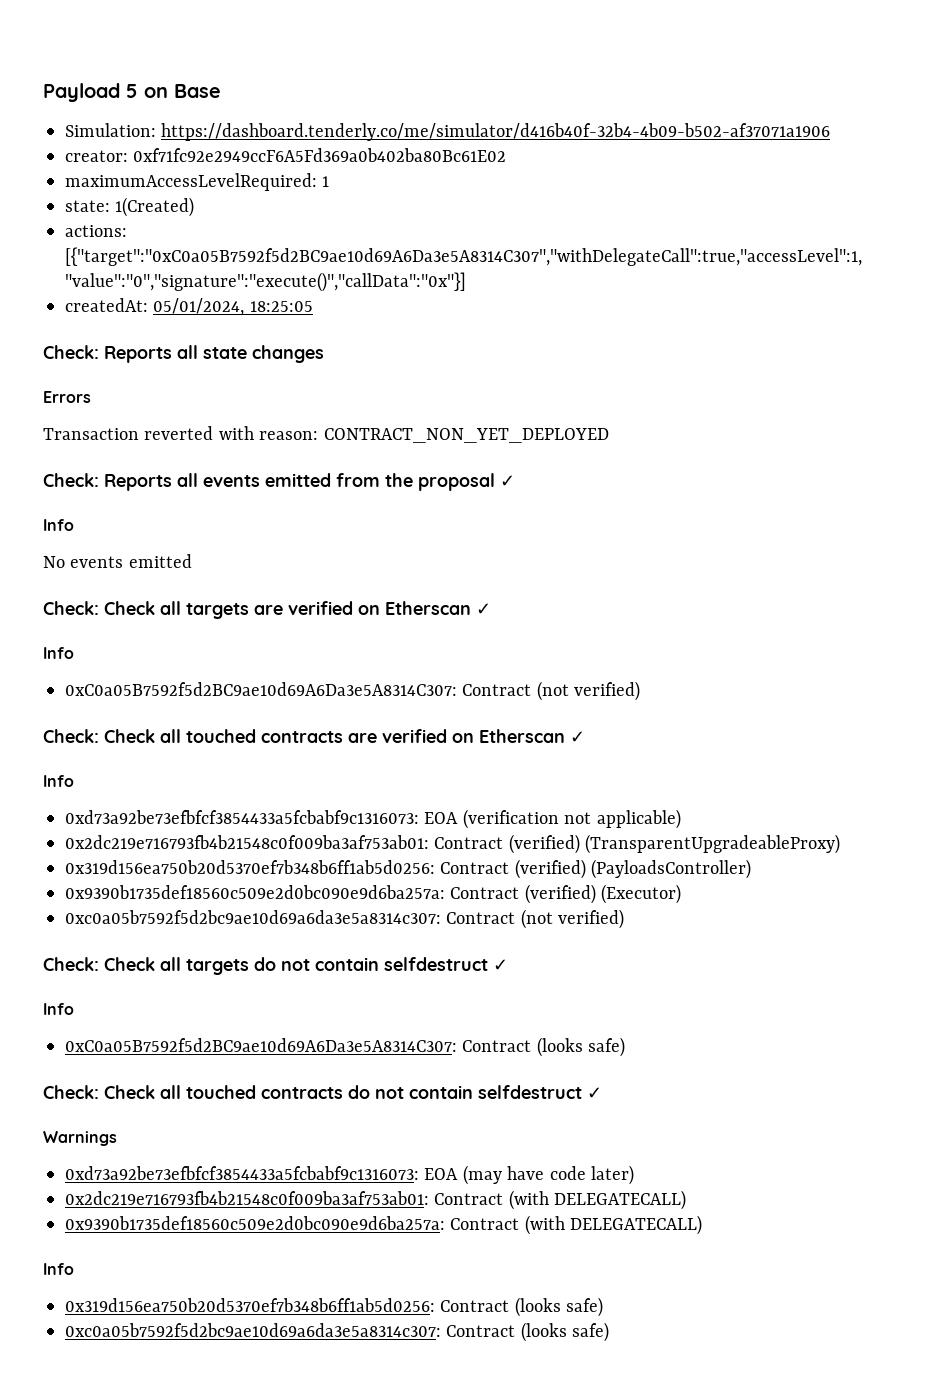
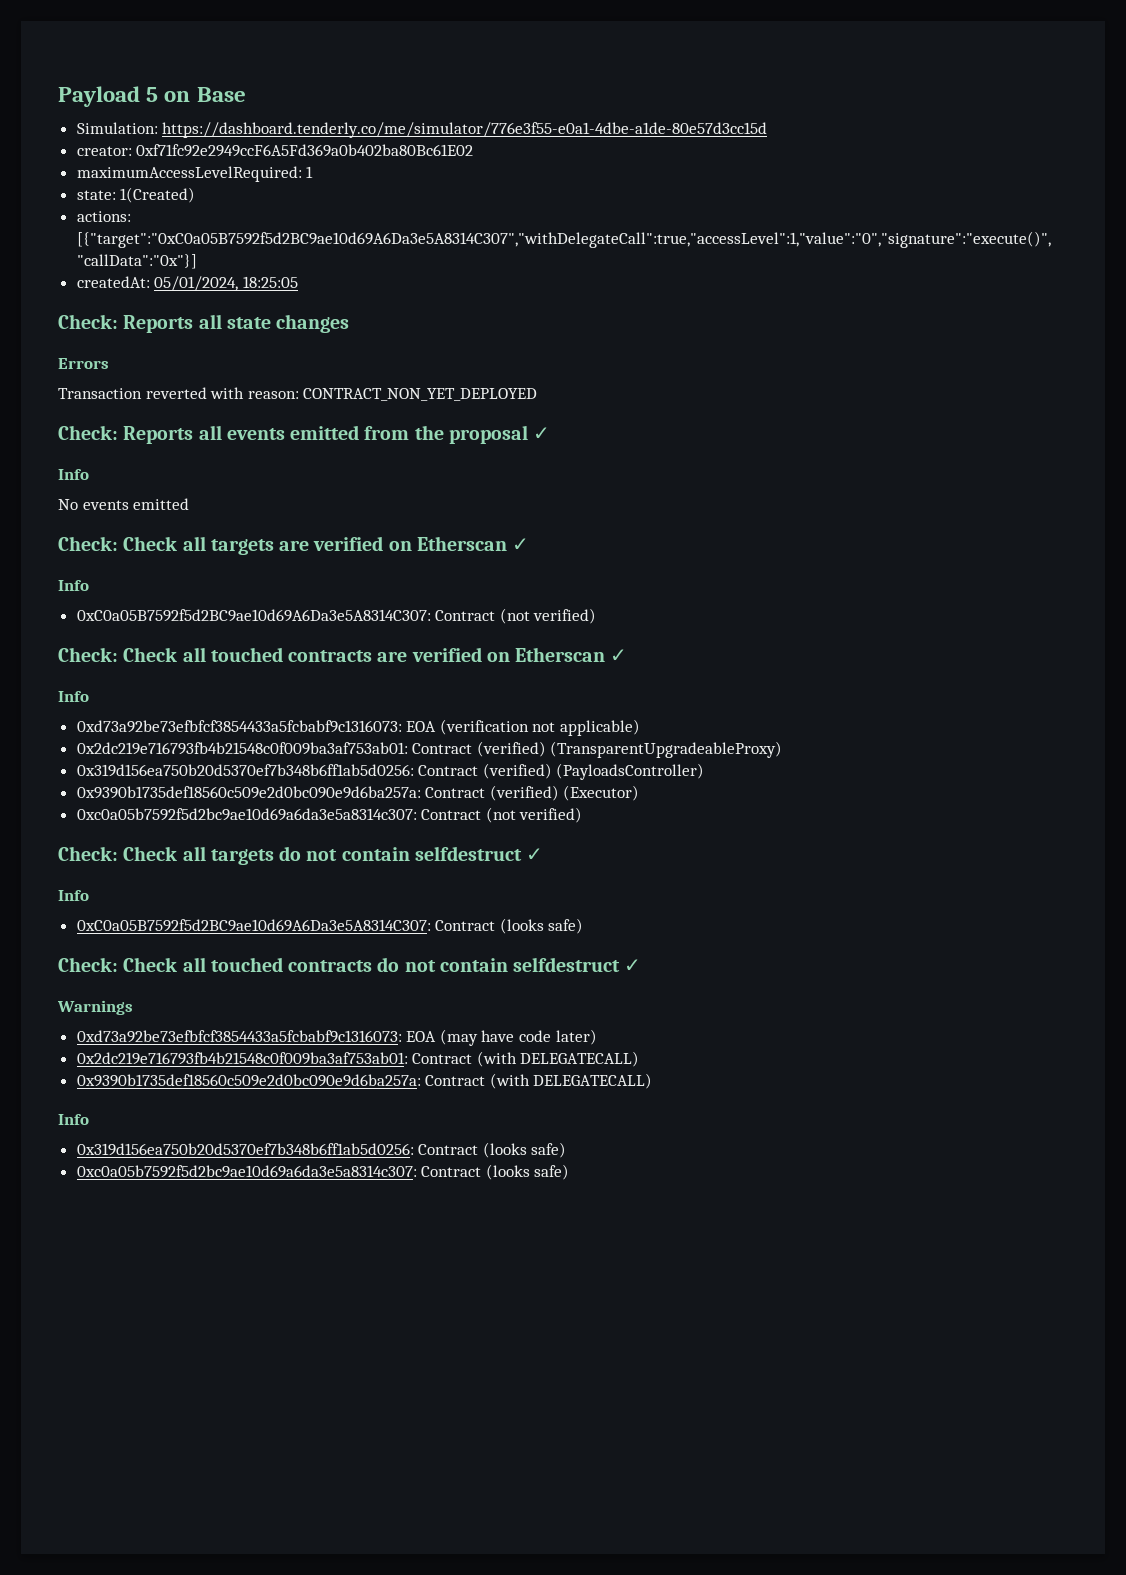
[161,123,831,141] https://dashboard.tenderly.co/me/simulator/d416b40f-32b4-4b09-b502-af37071a1906 -> [162,122,768,138] https://dashboard.tenderly.co/me/simulator/776e3f55-e0a1-4dbe-a1de-80e57d3cc15d

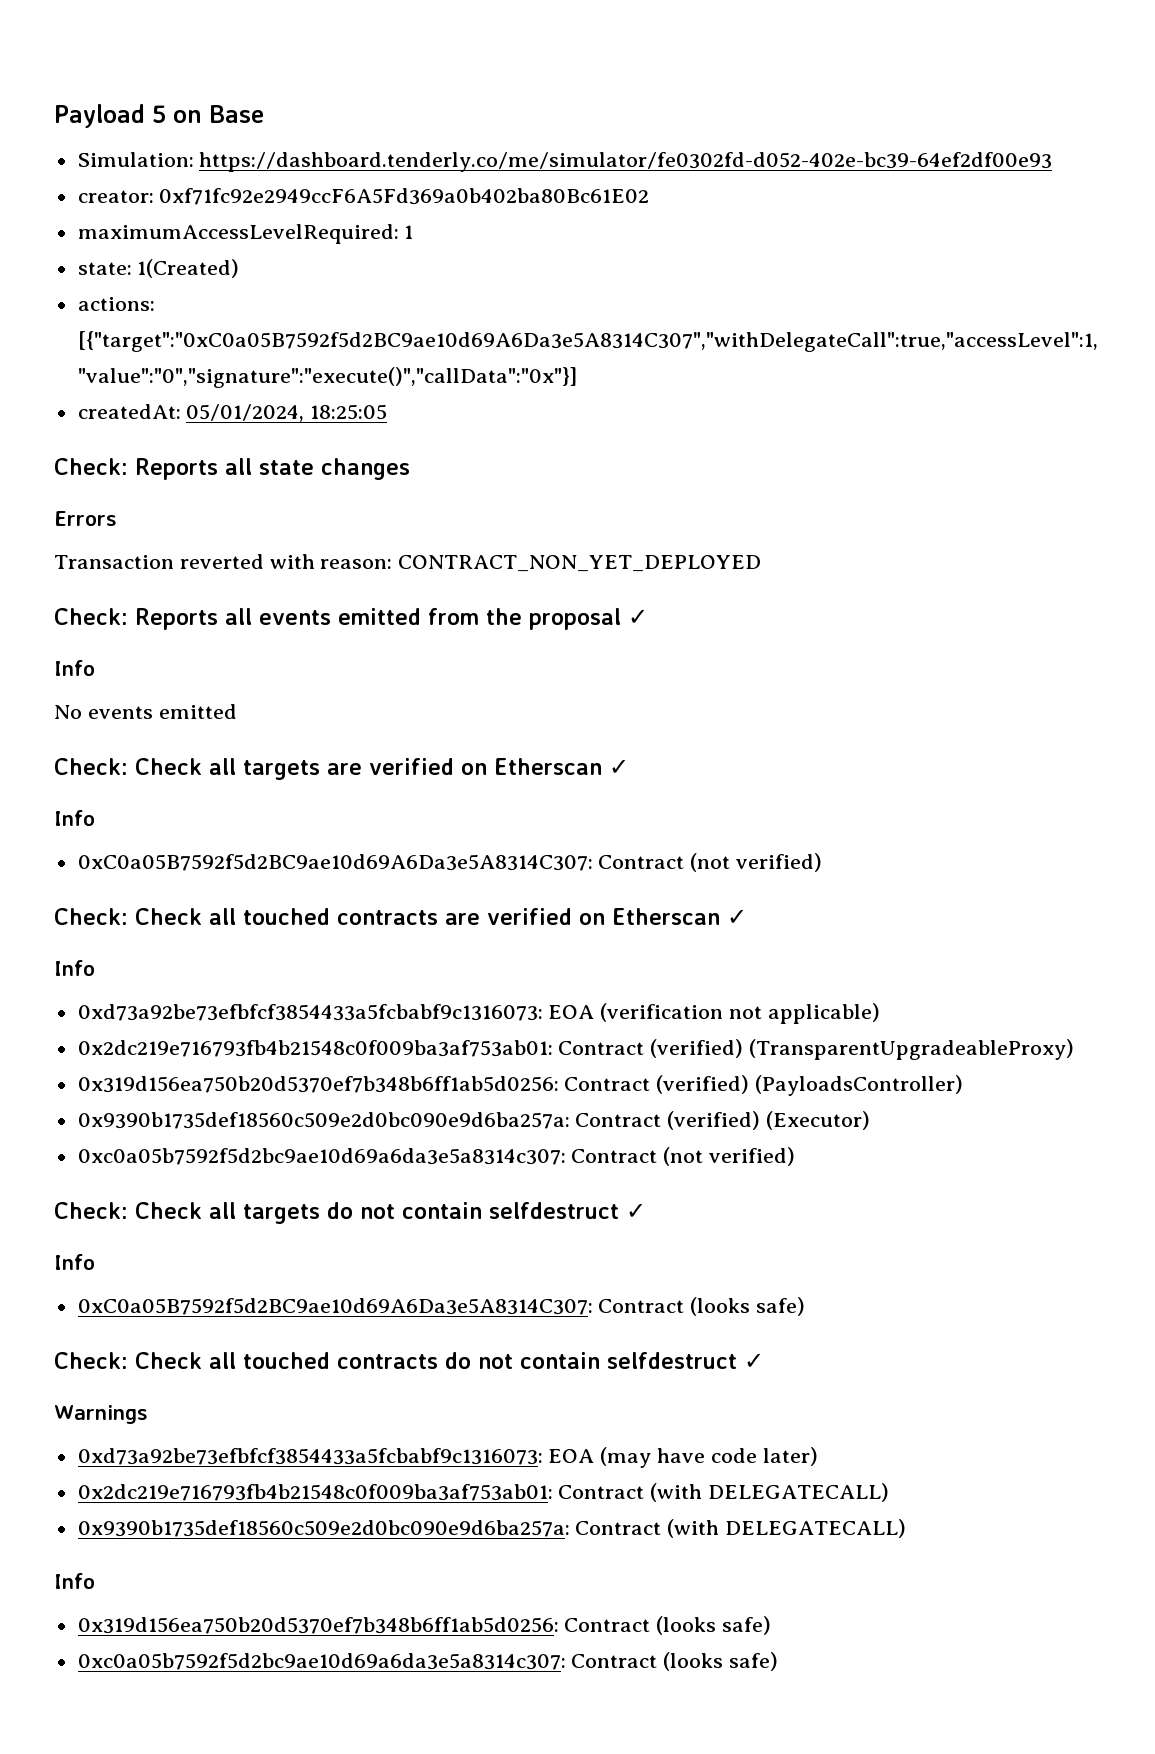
[162,122,768,138] https://dashboard.tenderly.co/me/simulator/776e3f55-e0a1-4dbe-a1de-80e57d3cc15d -> [199,152,1053,172] https://dashboard.tenderly.co/me/simulator/fe0302fd-d052-402e-bc39-64ef2df00e93

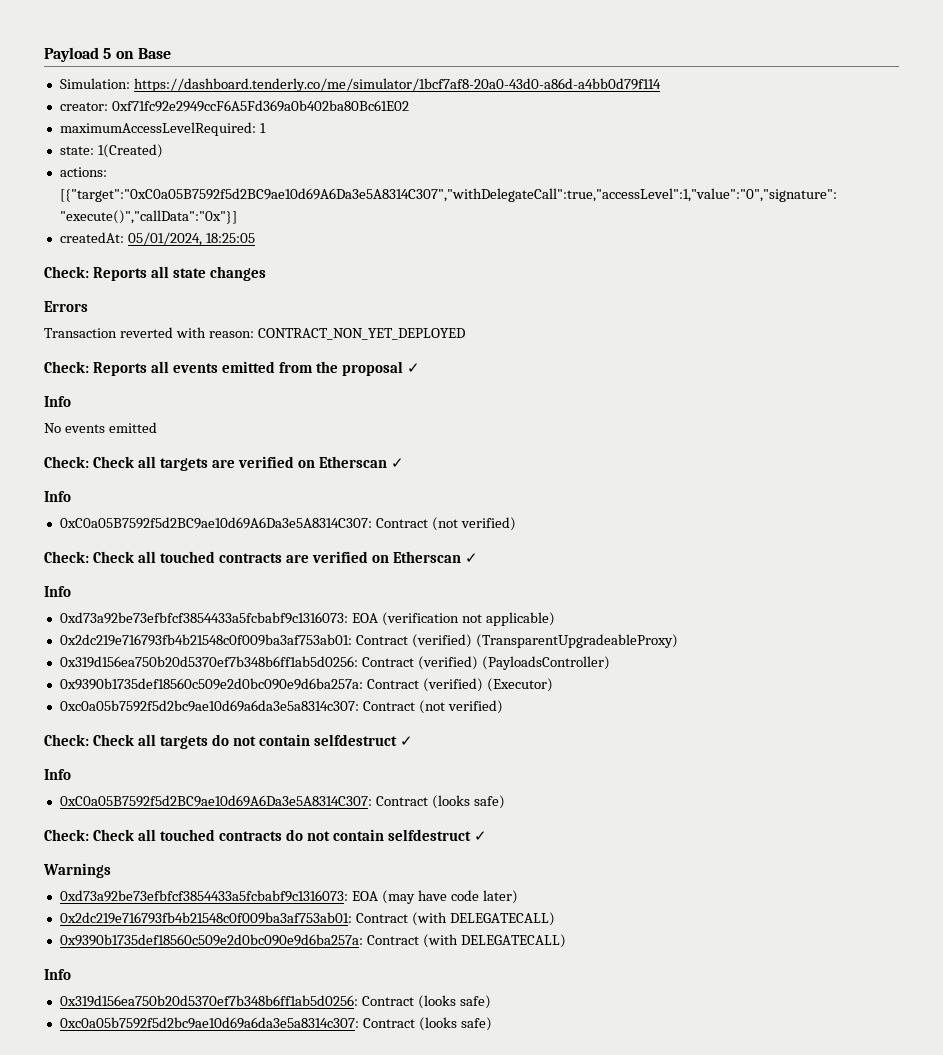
[199,152,1053,172] https://dashboard.tenderly.co/me/simulator/fe0302fd-d052-402e-bc39-64ef2df00e93 -> [133,78,661,92] https://dashboard.tenderly.co/me/simulator/1bcf7af8-20a0-43d0-a86d-a4bb0d79f114

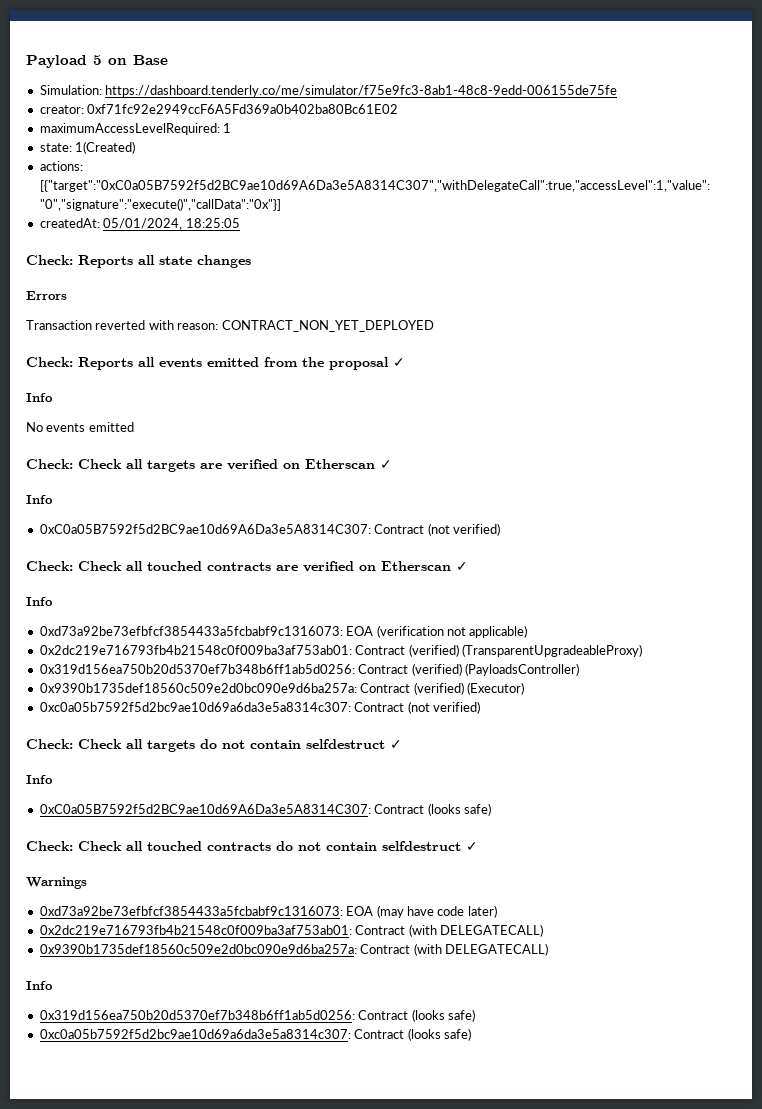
[133,78,661,92] https://dashboard.tenderly.co/me/simulator/1bcf7af8-20a0-43d0-a86d-a4bb0d79f114 -> [105,85,618,97] https://dashboard.tenderly.co/me/simulator/f75e9fc3-8ab1-48c8-9edd-006155de75fe

